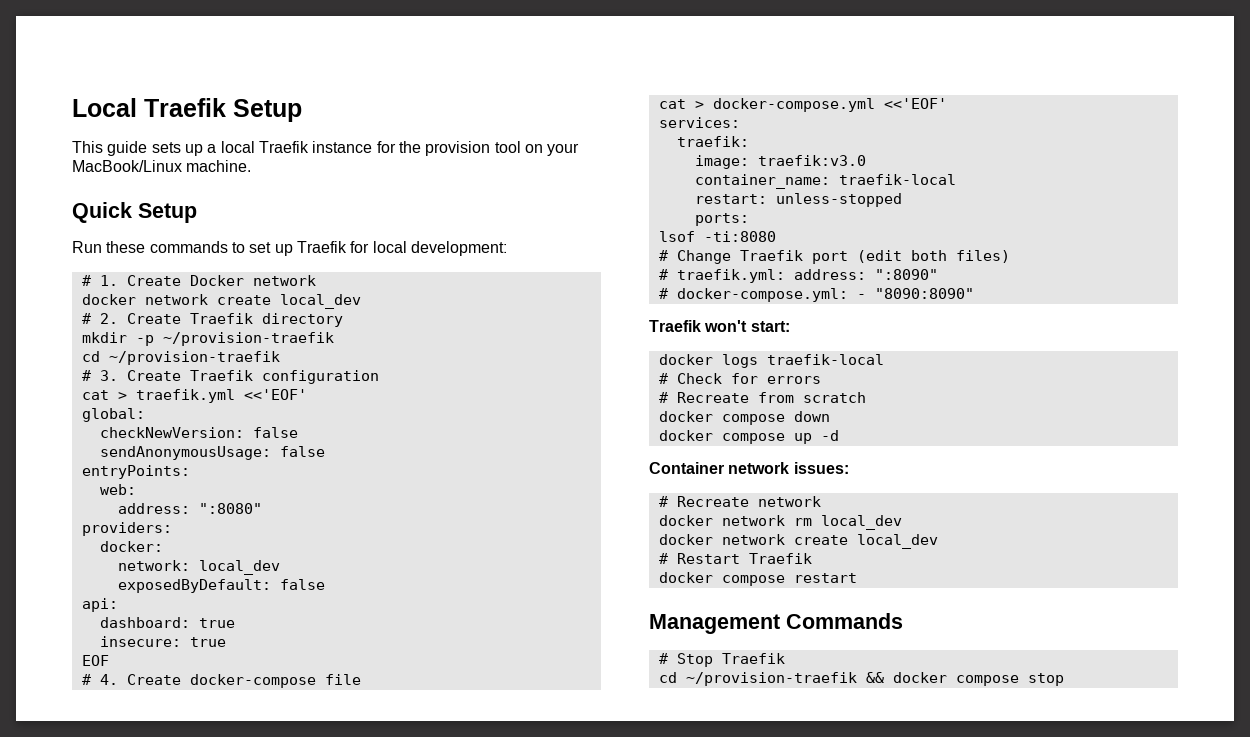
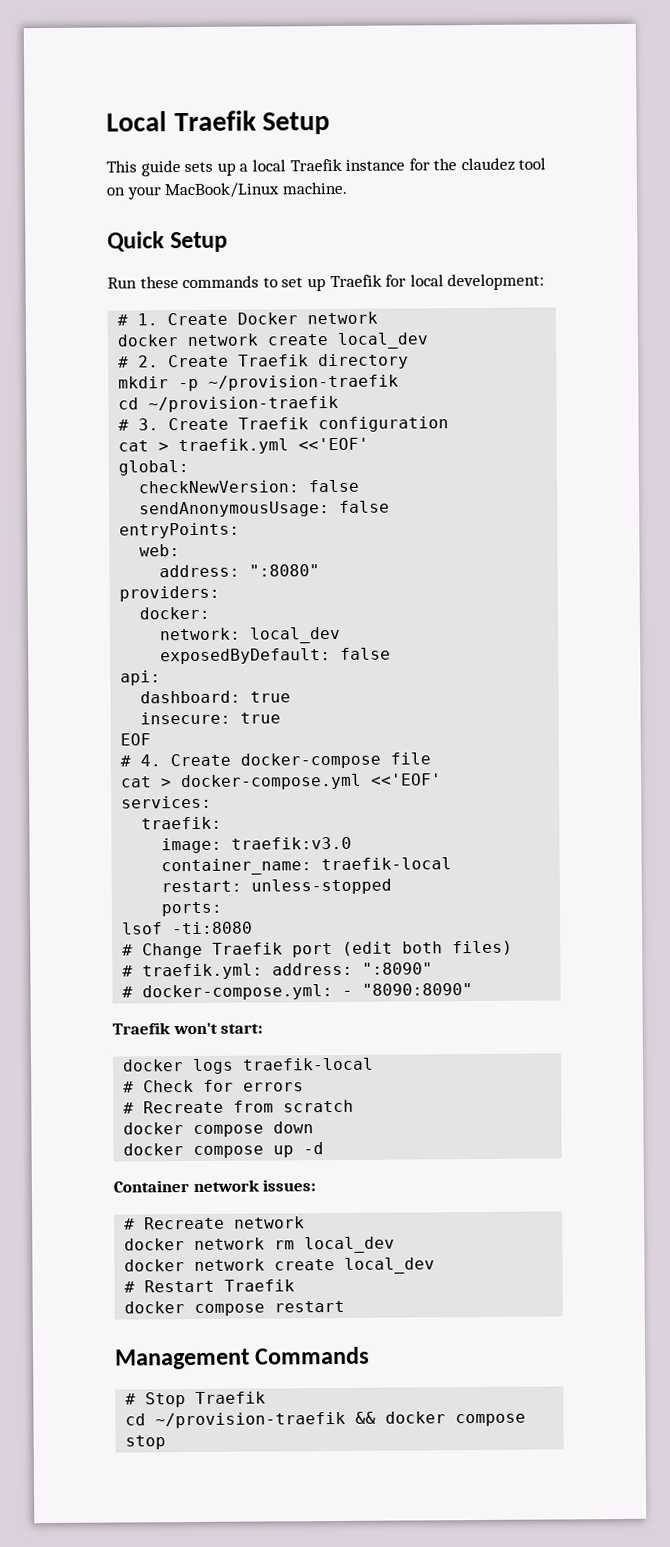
[425,141,491,156] provision -> [460,157,515,172] claudez

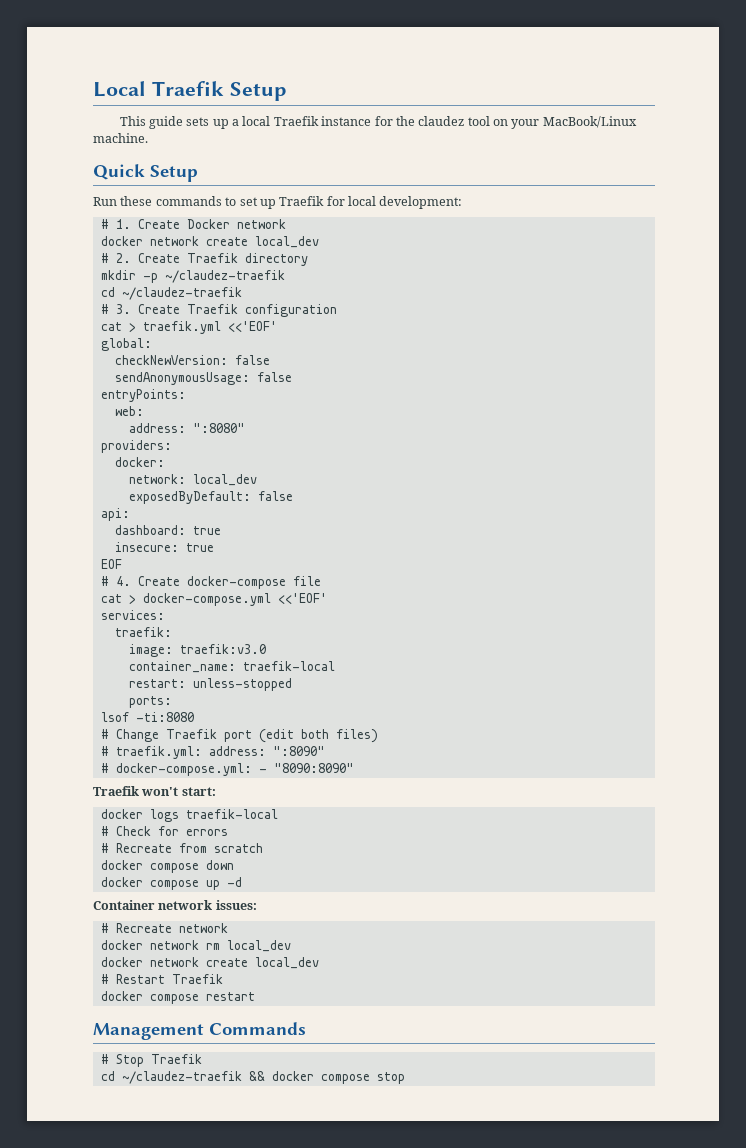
[208,374,400,391] [118,395,340,413] ~/provision-traefik // cd ~/provision-traefik -> [164,270,285,283] [100,287,242,300] ~/claudez-traefik // cd ~/claudez-traefik
[155,1411,347,1429] ~/provision-traefik -> [121,1071,242,1084] ~/claudez-traefik

